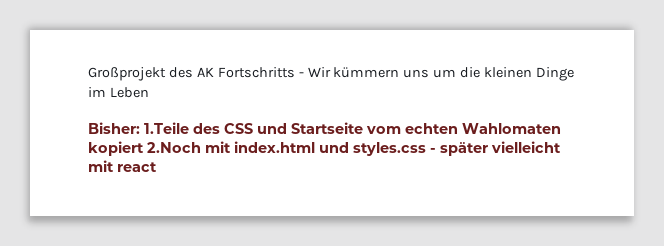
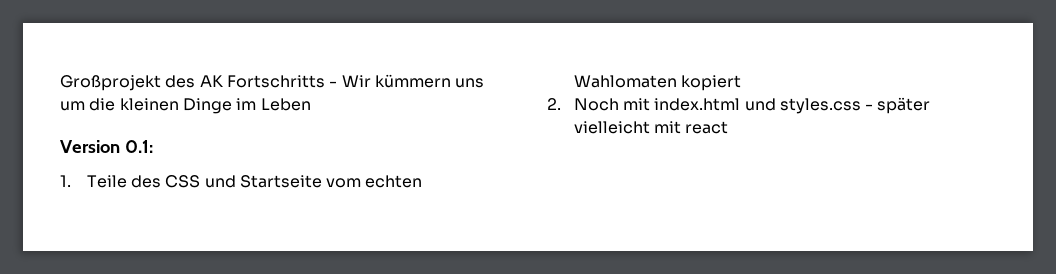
[88,122,189,134] Bisher: 1.Teile -> [60,140,153,153] [60,175,127,188] Version 0.1: // 1. Teile
[147,142,201,153] 2.Noch -> [547,98,619,111] // 2. Noch

